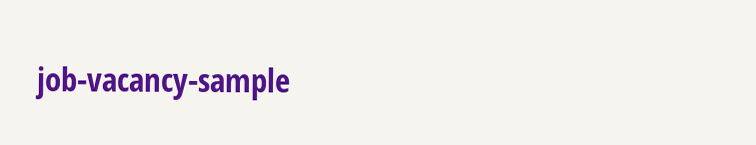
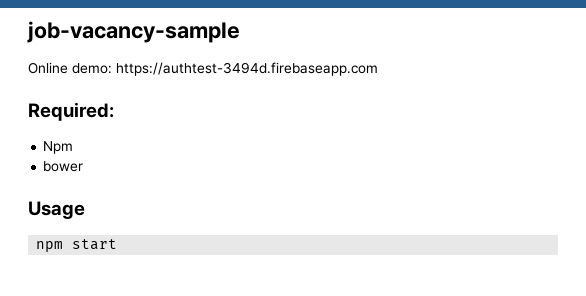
(291, 83) none -> [28,62,378,76] [28,102,114,121] [43,141,74,154] [43,161,84,172] [28,201,85,219] [36,239,118,252] // Online demo: https://authtest-3494d.firebaseapp.com // Required: // Npm // bower // Usage // npm start

